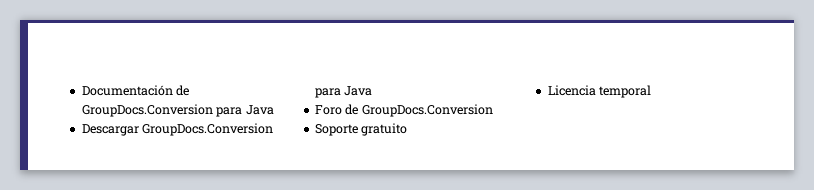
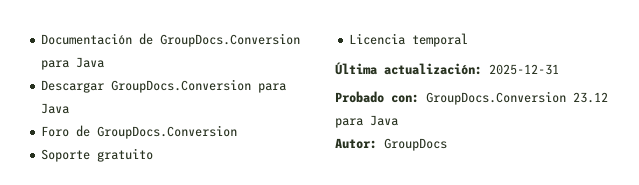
(652, 91) none -> [335,62,559,75] [335,91,608,105] [335,115,398,128] [335,138,447,151] // Última actualización: 2025-12-31 // Probado con: GroupDocs.Conversion 23.12 para Java // Autor: GroupDocs

